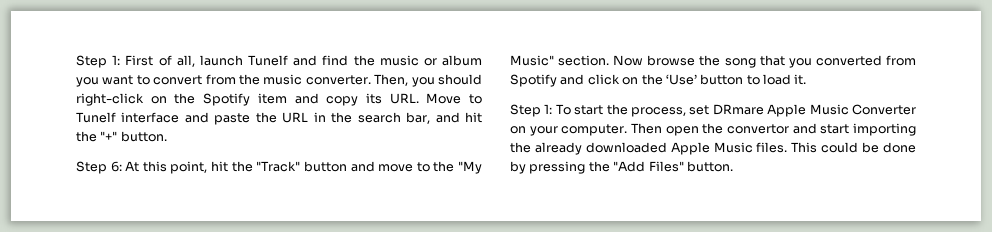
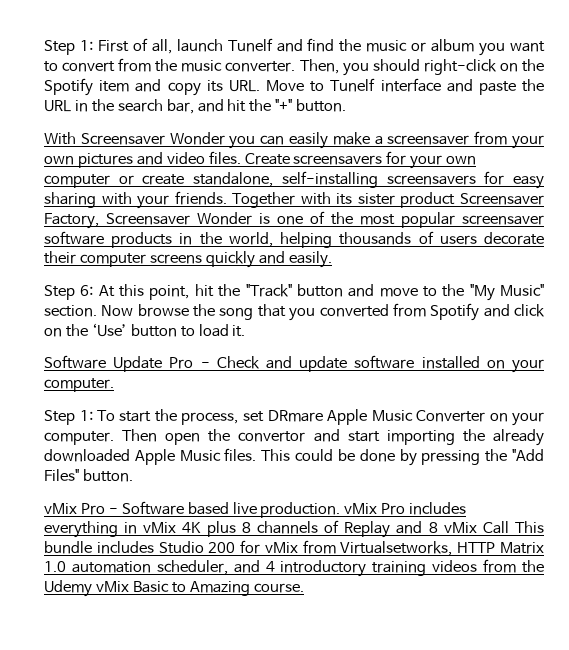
(167, 136) none -> [44,131,545,149] [44,151,477,169] [44,171,544,189] [44,191,544,209] [44,211,544,229] [44,231,544,248] [44,251,332,268] // With Screensaver Wonder you can easily make a screensaver from your own pictures and video files. Create screensavers for your own computer or create standalone, self-installing screensavers for easy sharing with your friends. Together with its sister product Screensaver Factory, Screensaver Wonder is one of the most popular screensaver software products in the world, helping thousands of users decorate their computer screens quickly and easily.
(807, 79) none -> [44,355,544,373] [44,378,114,392] // Software Update Pro - Check and update software installed on your computer.
(733, 166) none -> [44,501,467,518] [44,520,544,538] [44,540,544,556] [44,559,545,577] [44,580,304,597] // vMix Pro - Software based live production. vMix Pro includes everything in vMix 4K plus 8 channels of Replay and 8 vMix Call This bundle includes Studio 200 for vMix from Virtualsetworks, HTTP Matrix 1.0 automation scheduler, and 4 introductory training videos from the Udemy vMix Basic to Amazing course.

